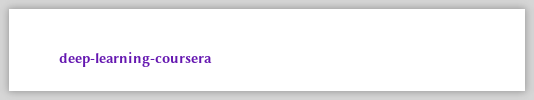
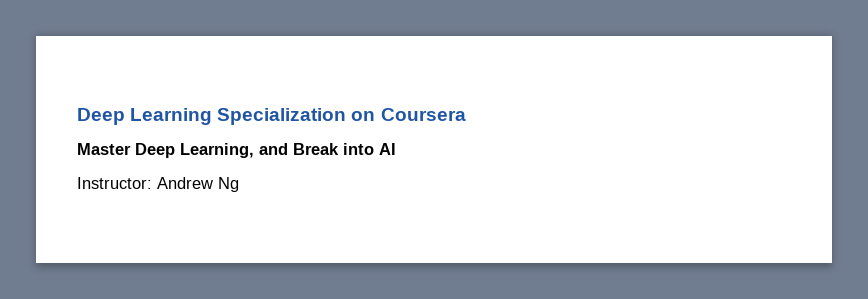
[59,52,212,67] deep-learning-coursera -> [77,108,466,125] [77,143,396,158] [77,177,239,192] Deep Learning Specialization on Coursera // Master Deep Learning, and Break into AI // Instructor: Andrew Ng

